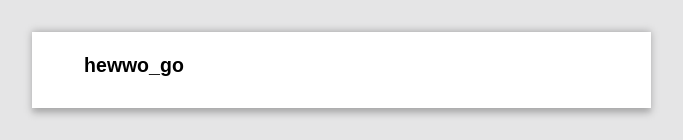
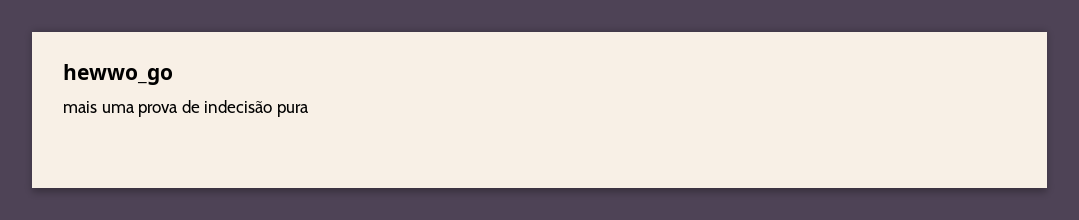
(184, 66) none -> [63,100,309,117] // mais uma prova de indecisão pura

